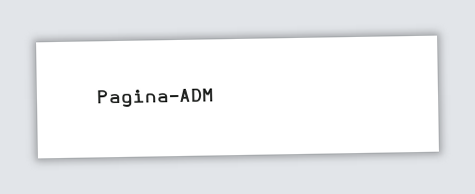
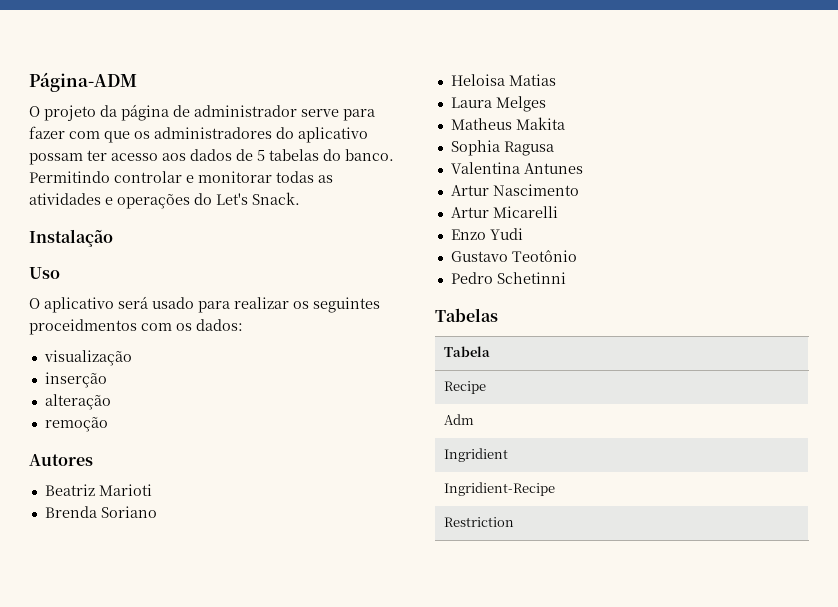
[96,88,215,109] Pagina-ADM -> [29,72,137,92] [29,104,375,121] [29,126,368,143] [29,149,394,165] [29,171,333,183] [29,192,300,209] [29,229,113,247] [29,267,60,279] [29,296,380,313] [29,319,243,335] [43,350,132,366] [44,372,107,388] [44,394,111,410] [44,416,108,432] [29,454,93,466] [44,484,152,496] [44,506,157,518] [450,74,556,86] [450,96,546,112] [450,117,565,130] [450,140,554,156] [450,162,583,174] [450,184,579,196] [450,206,558,218] [450,228,523,240] [450,250,577,262] [450,272,566,284] [435,308,498,322] [443,346,490,357] [443,381,486,394] [443,414,474,425] [443,448,508,462] [443,482,555,496] [443,517,514,527] Página-ADM // O projeto da página de administrador serve para fazer com que os administradores do aplicativo possam ter acesso aos dados de 5 tabelas do banco. Permitindo controlar e monitorar todas as atividades e operações do Let's Snack. // Instalação // Uso // O aplicativo será usado para realizar os seguintes proceidmentos com os dados: // visualização // inserção // alteração // remoção // Autores // Beatriz Marioti // Brenda Soriano // Heloisa Matias // Laura Melges // Matheus Makita // Sophia Ragusa // Valentina Antunes // Artur Nascimento // Artur Micarelli // Enzo Yudi // Gustavo Teotônio // Pedro Schetinni // Tabelas // Tabela // Recipe // Adm // Ingridient // Ingridient-Recipe // Restriction

